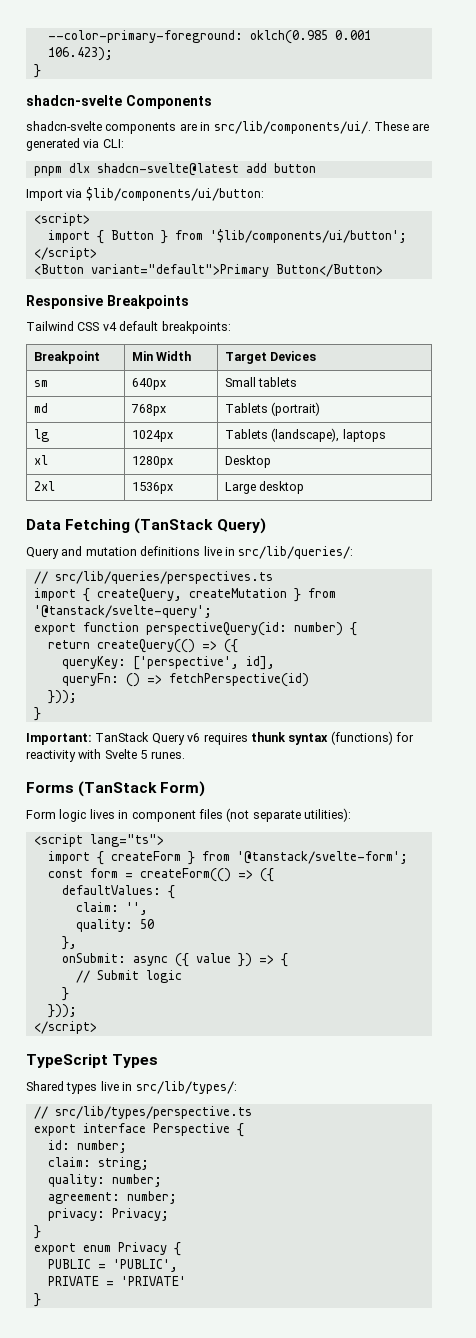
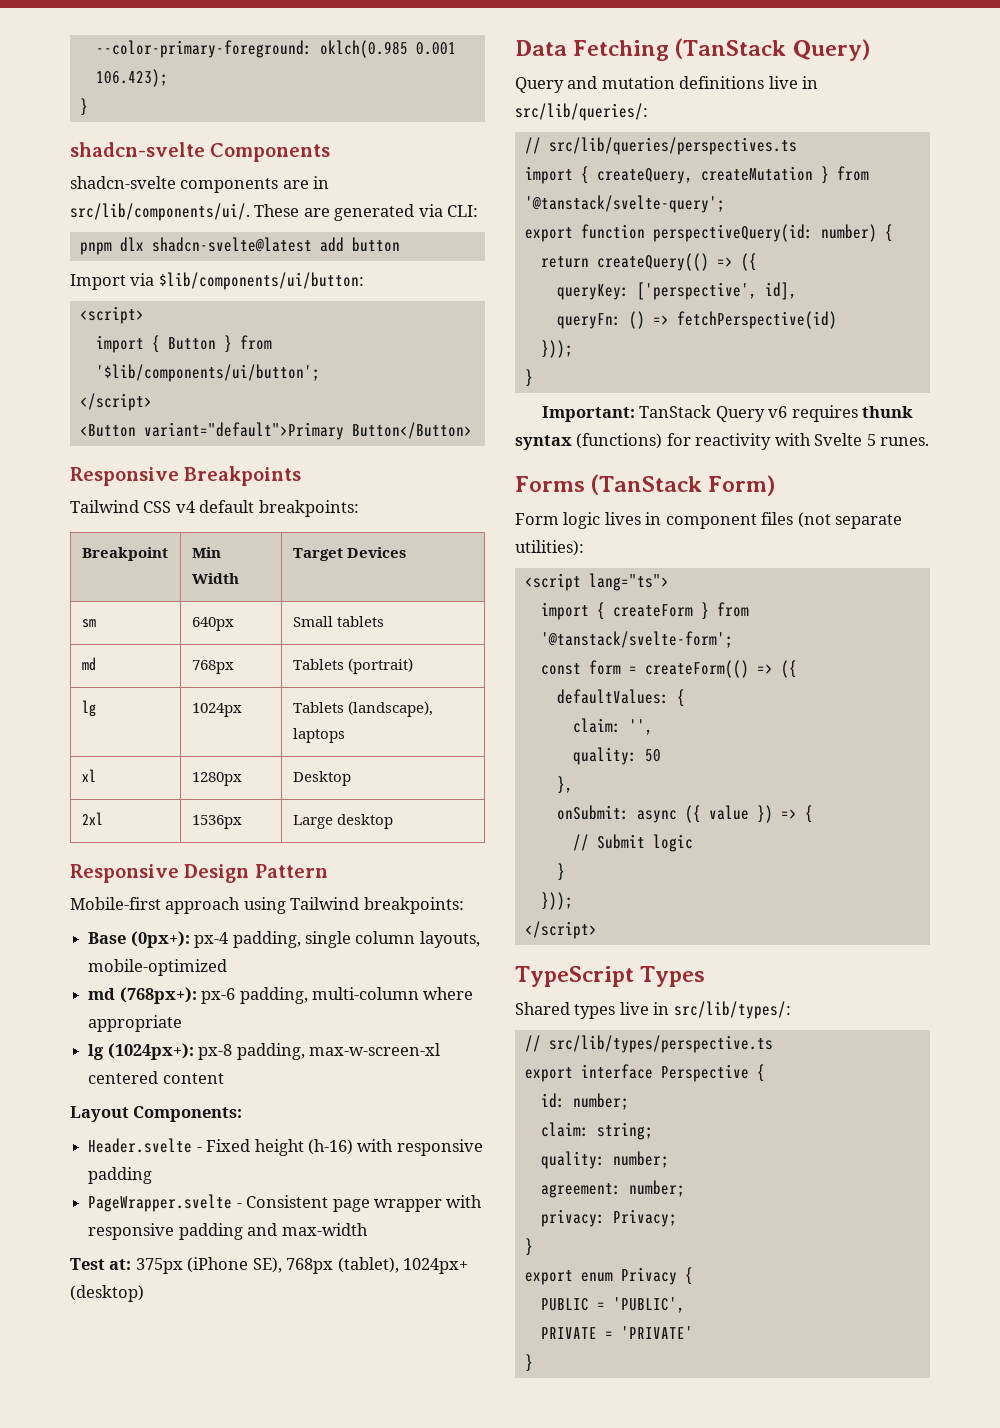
(305, 487) none -> [70,864,328,883] [70,897,464,914] [88,931,480,948] [88,959,228,976] [88,987,474,1004] [88,1015,183,1032] [88,1043,440,1060] [88,1071,224,1084] [70,1106,243,1122] [88,1138,483,1156] [88,1167,153,1184] [88,1194,483,1212] [88,1223,368,1240] [70,1257,469,1274] [70,1285,144,1302] // Responsive Design Pattern // Mobile-first approach using Tailwind breakpoints: // Base (0px+): px-4 padding, single column layouts, mobile-optimized // md (768px+): px-6 padding, multi-column where appropriate // lg (1024px+): px-8 padding, max-w-screen-xl centered content // Layout Components: // Header.svelte - Fixed height (h-16) with responsive padding // PageWrapper.svelte - Consistent page wrapper with responsive padding and max-width // Test at: 375px (iPhone SE), 768px (tablet), 1024px+ (desktop)

